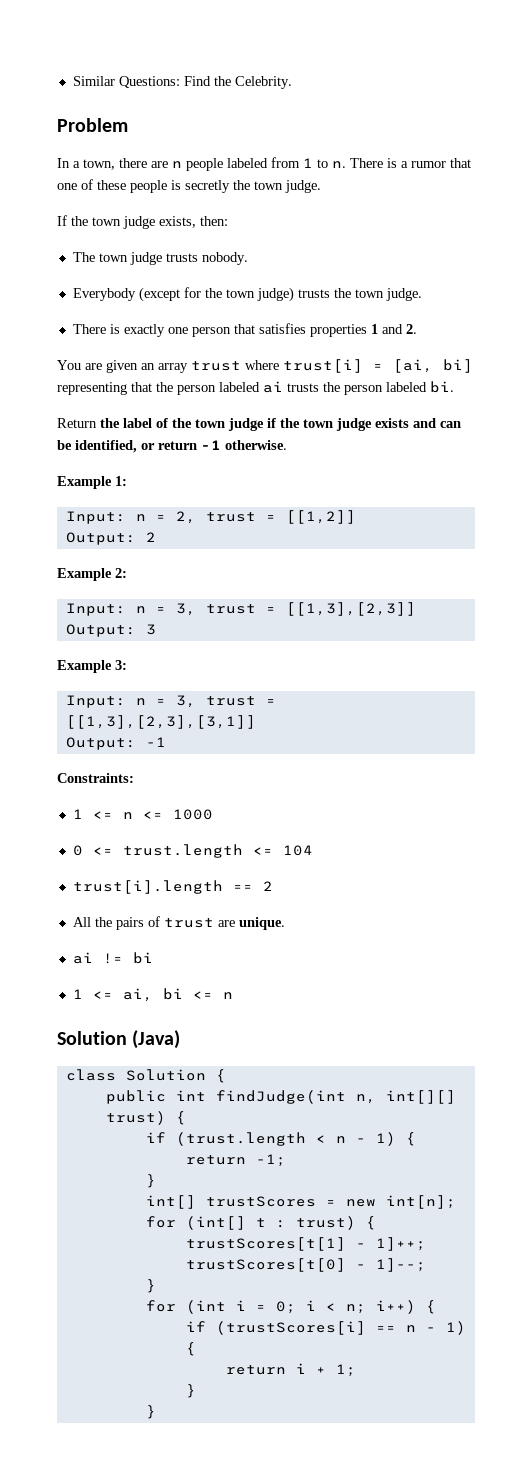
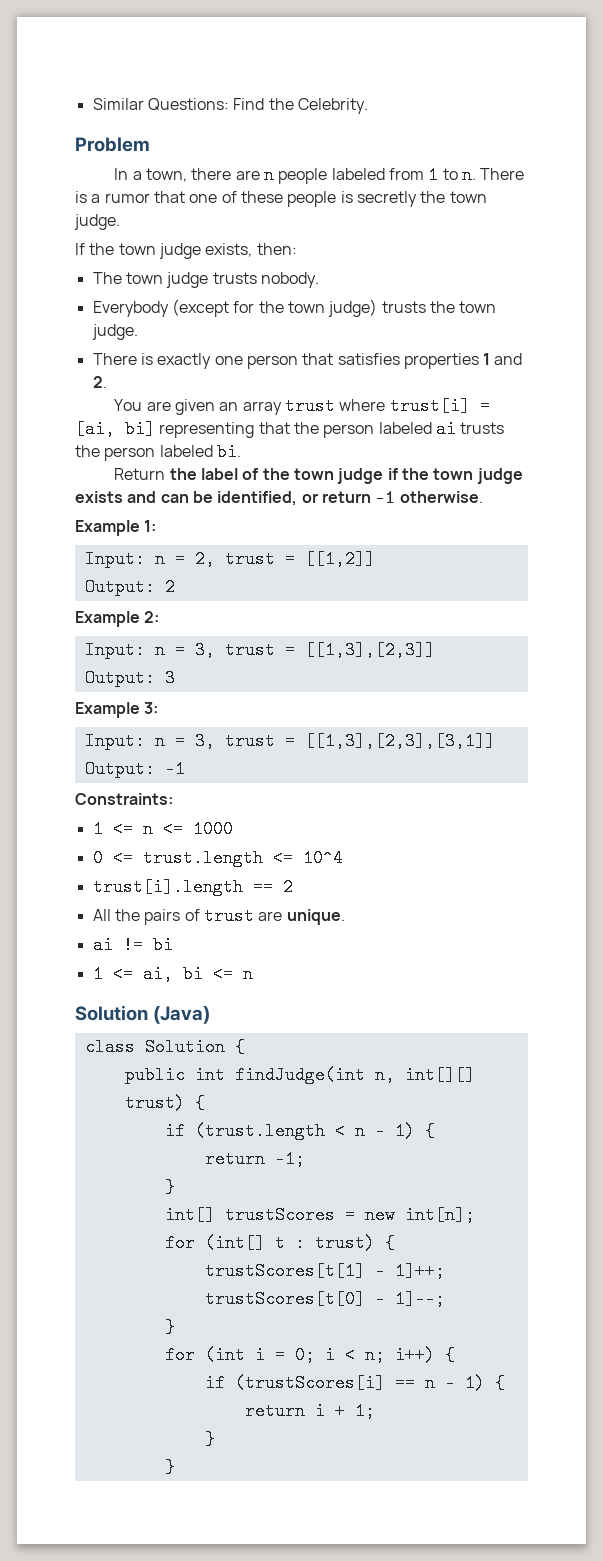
[282,845,313,856] 104 -> [302,849,343,867] 10^4

